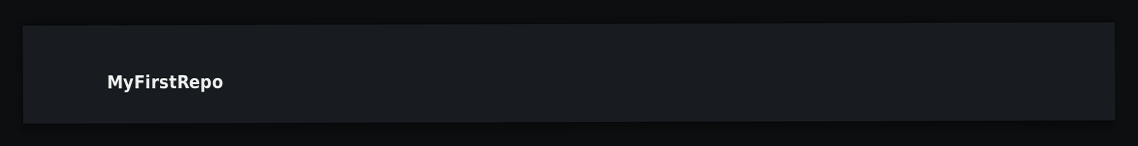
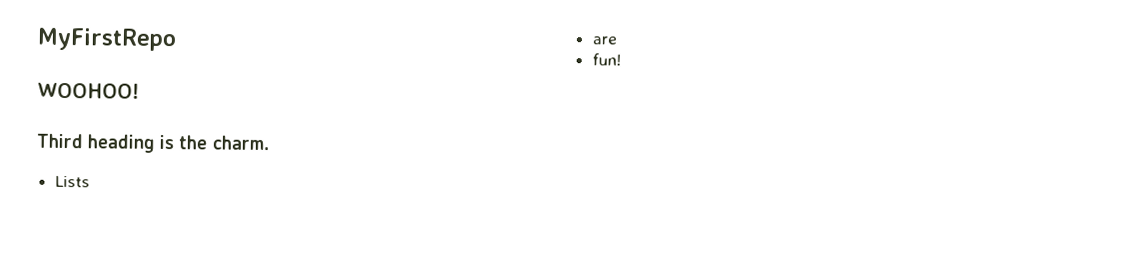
(224, 83) none -> [37,82,140,99] [36,133,269,153] [54,175,90,188] [591,36,617,45] [591,53,621,66] // WOOHOO! // Third heading is the charm. // Lists // are // fun!

